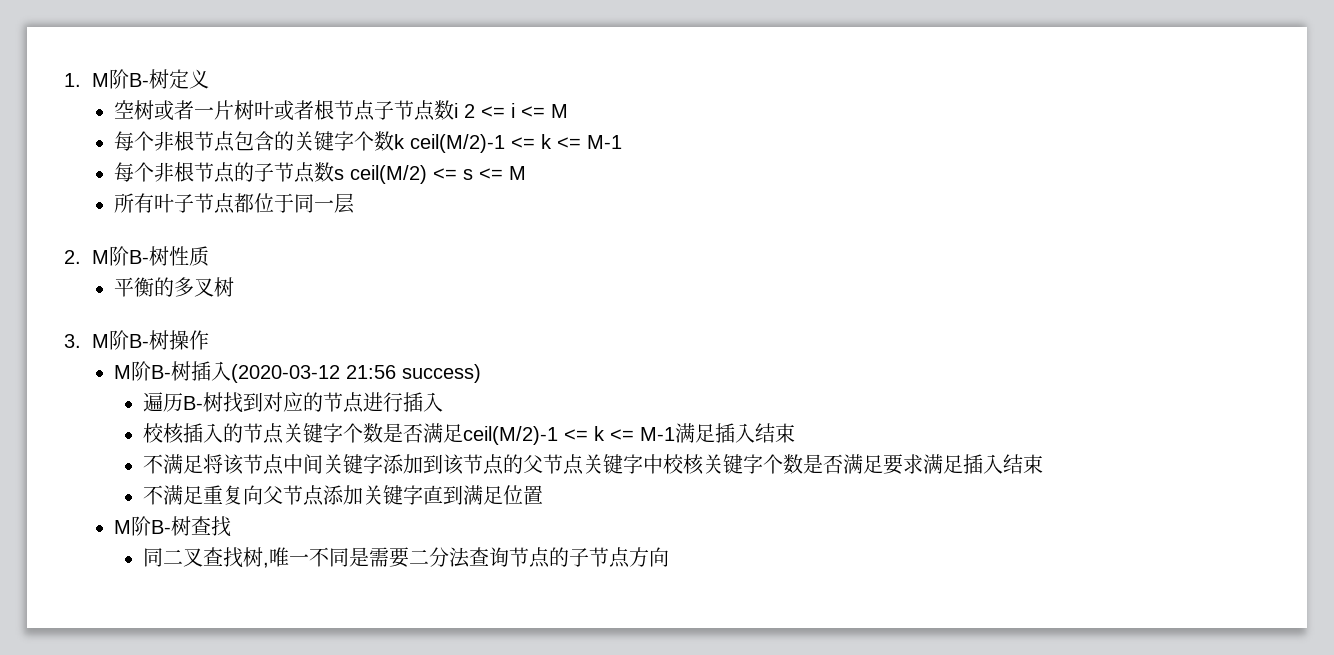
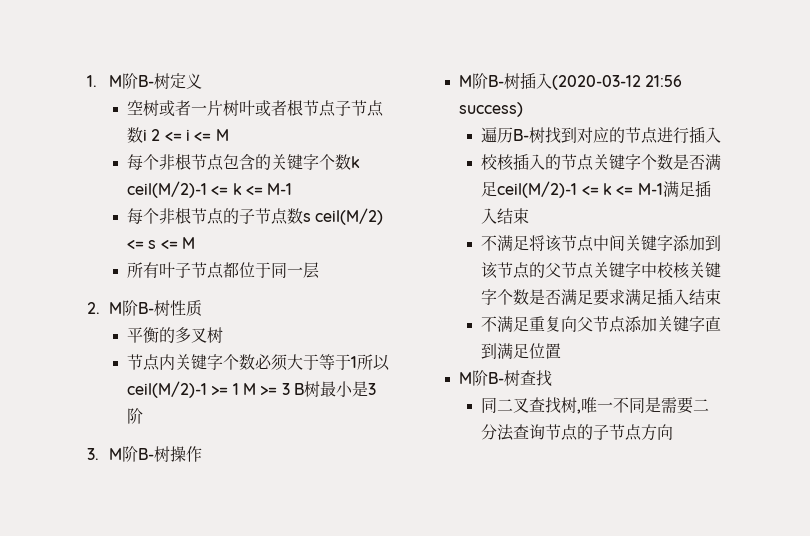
(235, 287) none -> [126,354,390,371] [126,381,376,398] [126,408,143,424] // 节点内关键字个数必须大于等于1所以ceil(M/2)-1 >= 1 M >= 3 B树最小是3阶

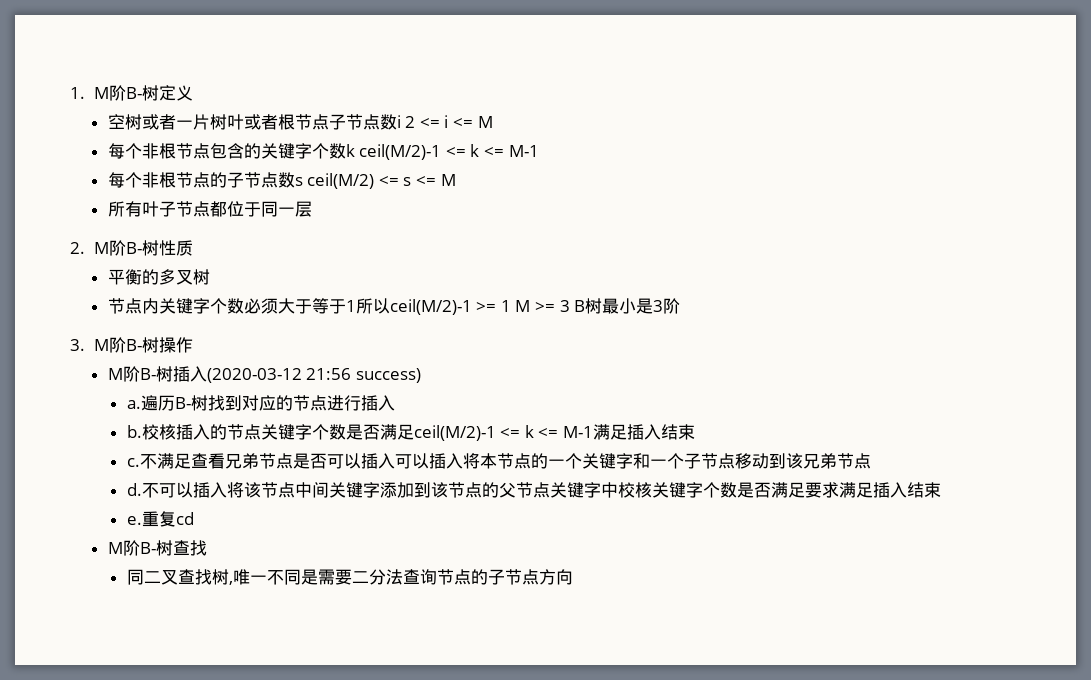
(523, 109) none -> [126,400,141,409] a.
(722, 135) none -> [126,425,142,438] b.
[481,235,530,251] 不满足 -> [126,453,871,469] [126,482,227,498] c.不满足查看兄弟节点是否可以插入可以插入将本节点的一个关键字和一个子节点移动到该兄弟节点 // d.不可以插入
[481,316,722,333] [481,343,562,359] 不满足重复向父节点添加关键字直到满足位置 -> [126,511,194,527] e.重复cd

